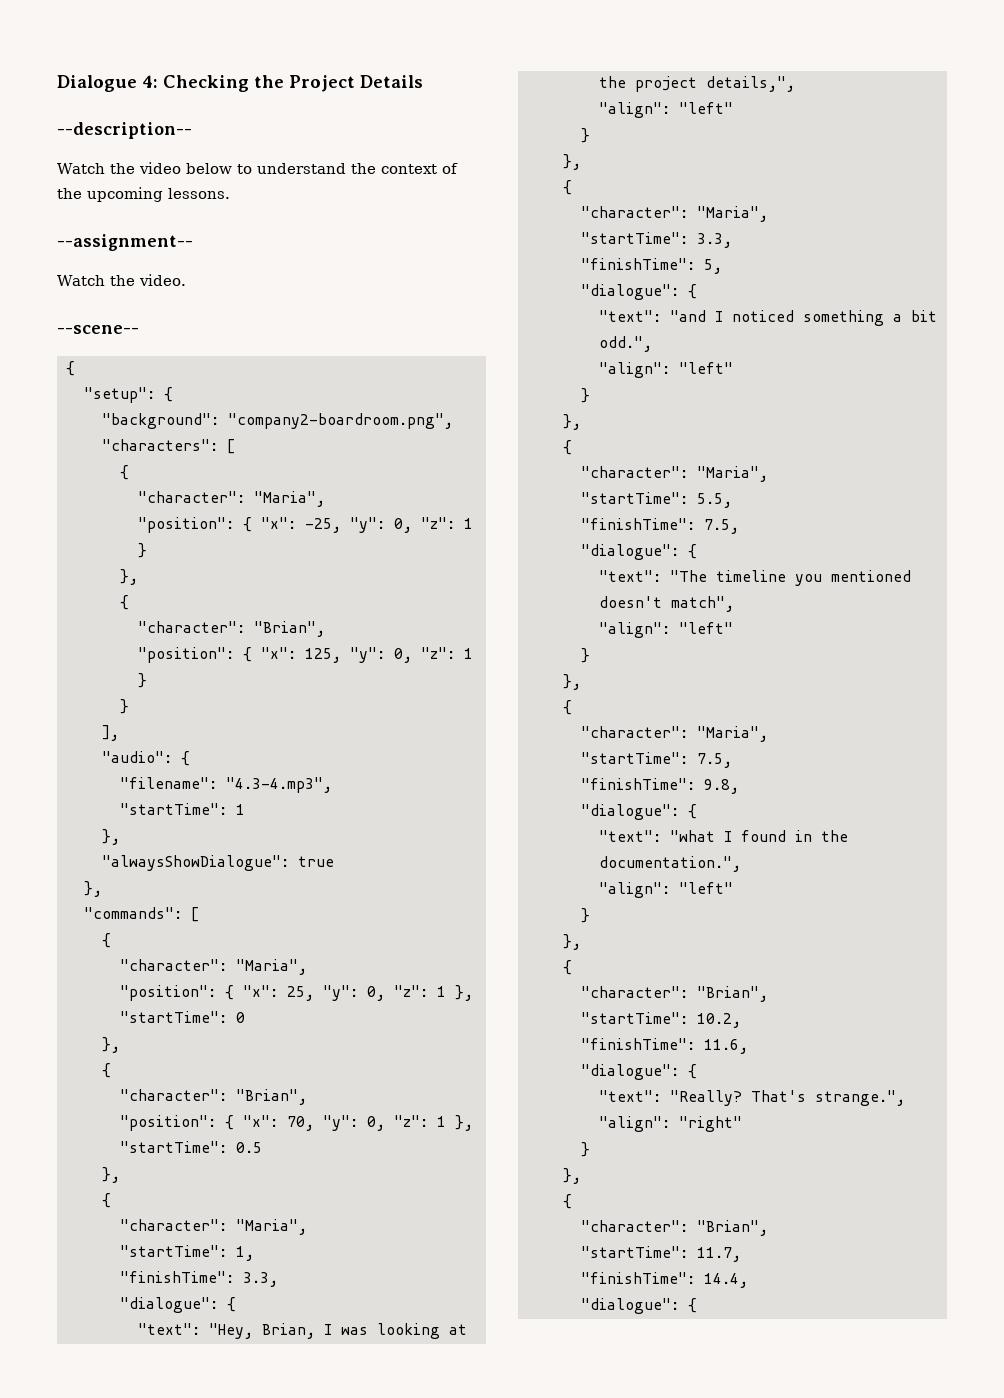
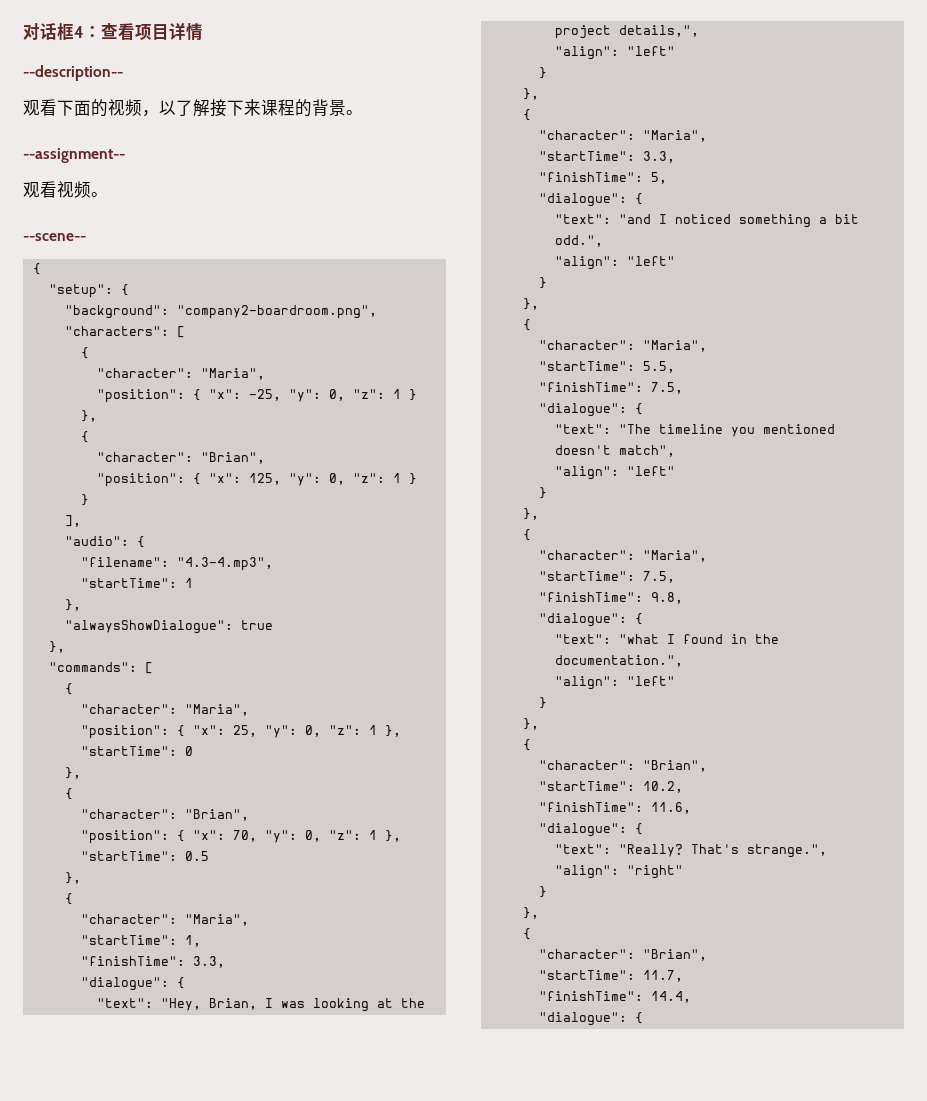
[57,75,423,92] [57,122,192,139] [57,162,458,174] [57,187,230,202] [57,234,193,251] [57,274,186,286] Dialogue 4: Checking the Project Details // --description-- // Watch the video below to understand the context of the upcoming lessons. // --assignment-- // Watch the video. -> [23,22,203,41] [23,65,123,81] [23,99,363,117] [23,148,125,163] [23,181,108,198] 对话框4：查看项目详情 // --description-- // 观看下面的视频，以了解接下来课程的背景。 // --assignment-- // 观看视频。

